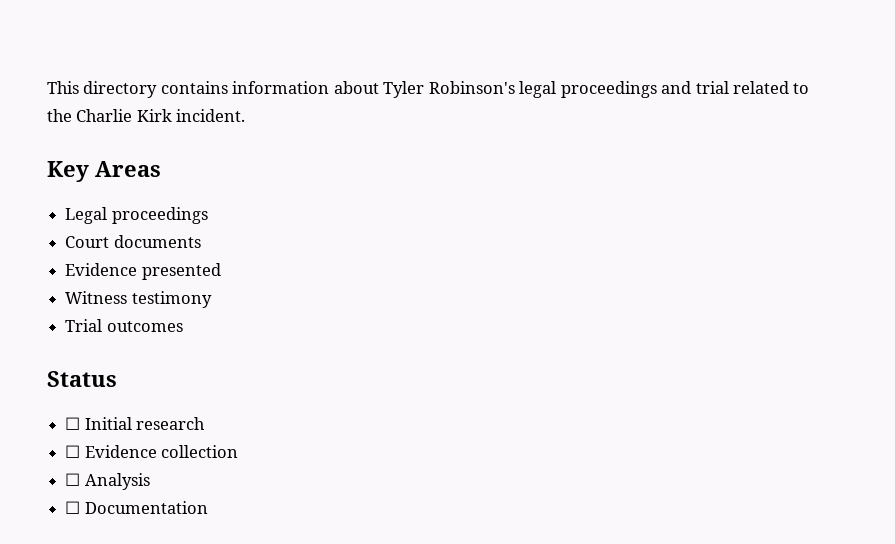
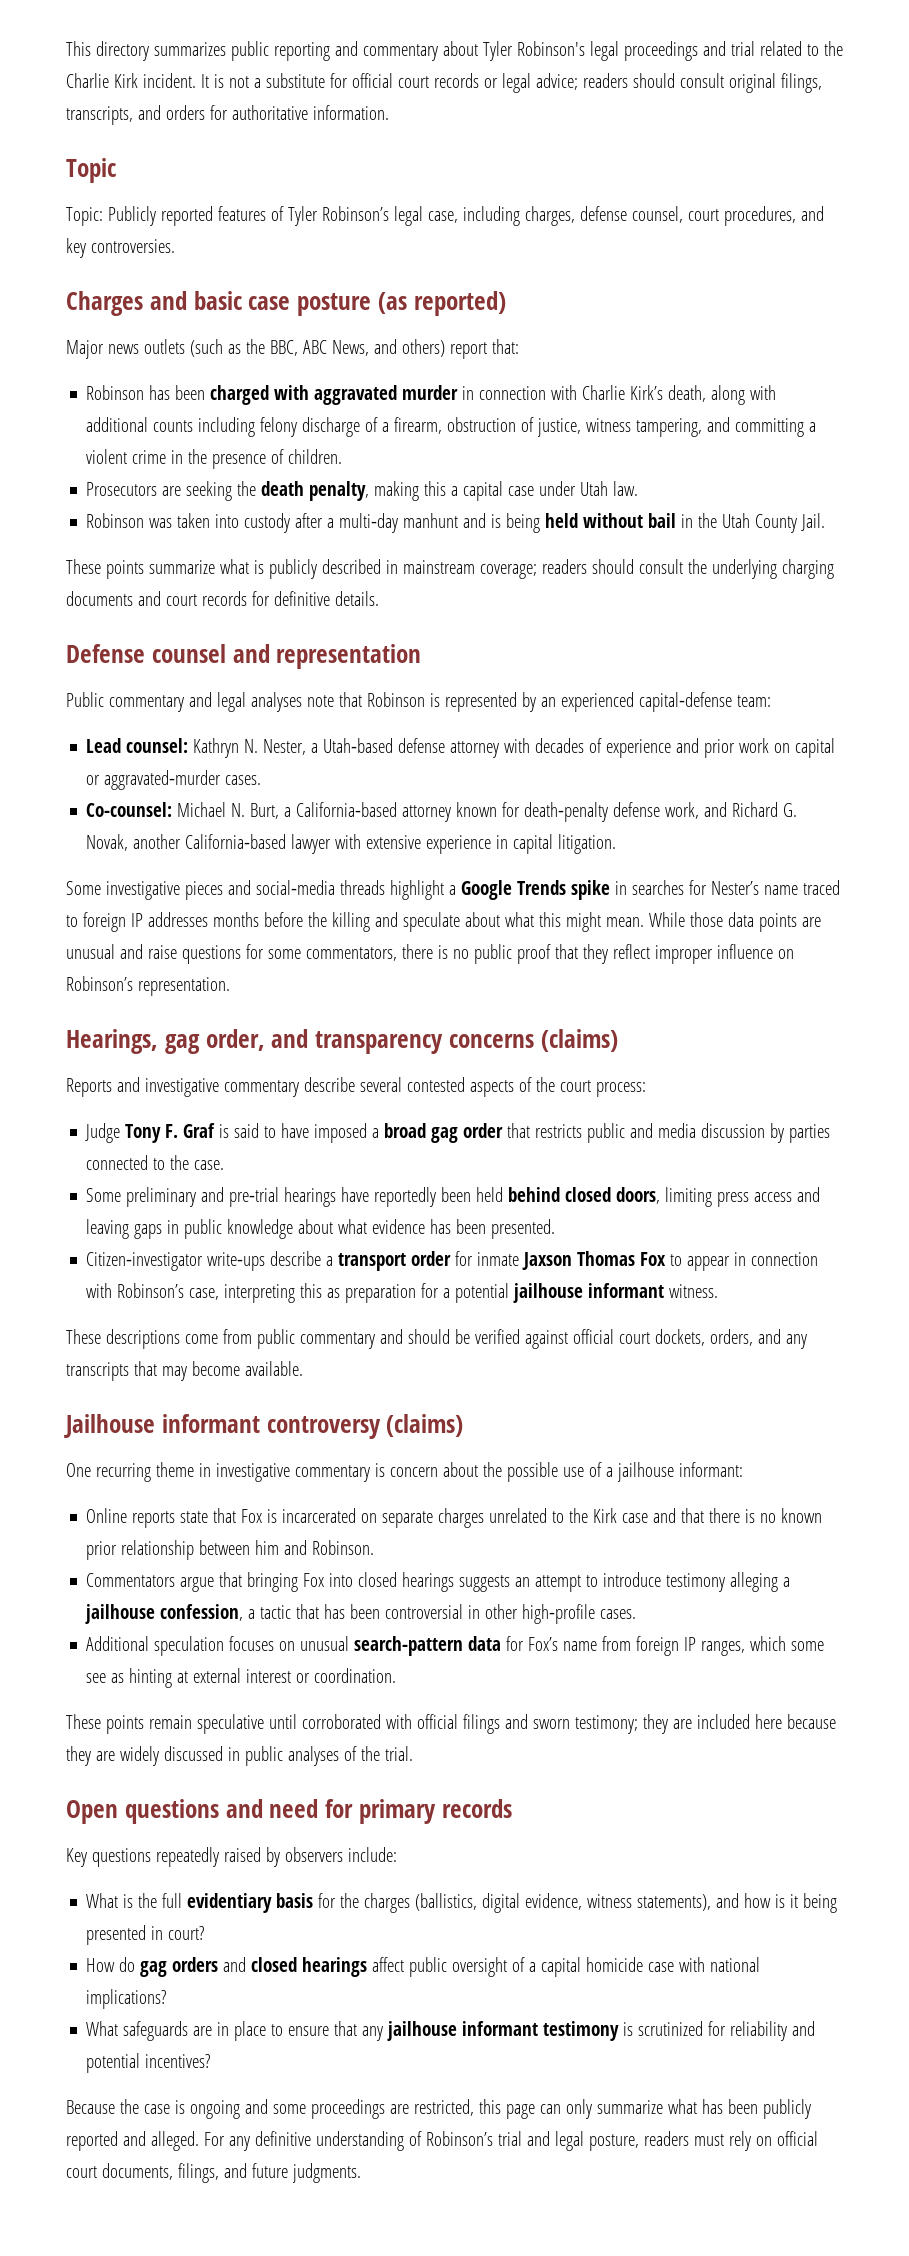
[160,81,330,94] contains information -> [153,41,438,61] summarizes public reporting and commentary
[47,161,161,182] [65,207,208,224] [65,235,201,248] [65,263,221,280] [65,291,212,308] [65,319,183,332] [47,371,117,387] [65,417,206,430] [65,445,239,458] [65,473,150,490] [65,501,208,514] // Key Areas // Legal proceedings // Court documents // Evidence presented // Witness testimony // Trial outcomes // Status // ☐ Initial research // ☐ Evidence collection // ☐ Analysis // ☐ Documentation -> [200,73,822,93] [66,105,389,125] [66,158,116,183] [66,206,824,226] [66,238,175,258] [66,291,506,316] [66,339,519,359] [86,385,777,405] [86,417,817,437] [86,449,343,469] [86,481,639,501] [86,513,826,533] [66,559,834,579] [66,591,379,606] [66,644,422,669] [66,692,771,712] [86,738,836,758] [86,770,262,790] [86,802,798,822] [86,834,617,854] [66,880,840,900] [66,912,821,932] [66,944,794,964] [66,976,230,996] [66,1029,618,1054] [66,1077,646,1097] [85,1123,831,1143] [86,1155,225,1170] [86,1187,821,1207] [86,1219,556,1239] [86,1251,819,1271] [86,1283,719,1303] [66,1329,807,1349] [66,1361,303,1381] [64,1414,464,1439] [66,1462,743,1482] [86,1508,823,1528] [86,1540,375,1560] [86,1572,791,1592] [85,1604,637,1624] [86,1636,825,1656] [86,1668,397,1688] [66,1714,836,1734] [66,1746,413,1766] [66,1799,512,1824] [66,1847,397,1867] [86,1893,838,1913] [86,1925,205,1945] [86,1957,761,1977] [86,1989,167,2009] [86,2021,816,2041] [86,2053,211,2073] [66,2099,811,2119] [66,2131,818,2151] [66,2163,361,2183] It is not a substitute for official court records or legal advice; readers should consult original filings, transcripts, and orders for authoritative information. // Topic // Topic: Publicly reported features of Tyler Robinson’s legal case, including charges, defense counsel, court procedures, and key controversies. // Charges and basic case posture (as reported) // Major news outlets (such as the BBC, ABC News, and others) report that: // Robinson has been charged with aggravated murder in connection with Charlie Kirk’s death, along with additional counts including felony discharge of a firearm, obstruction of justice, witness tampering, and committing a violent crime in the presence of children. // Prosecutors are seeking the death penalty, making this a capital case under Utah law. // Robinson was taken into custody after a multi‑day manhunt and is being held without bail in the Utah County Jail. // These points summarize what is publicly described in mainstream coverage; readers should consult the underlying charging documents and court records for definitive details. // Defense counsel and representation // Public commentary and legal analyses note that Robinson is represented by an experienced capital‑defense team: // Lead counsel: Kathryn N. Nester, a Utah‑based defense attorney with decades of experience and prior work on capital or aggravated‑murder cases. // Co‑counsel: Michael N. Burt, a California‑based attorney known for death‑penalty defense work, and Richard G. Novak, another California‑based lawyer with extensive experience in capital litigation. // Some investigative pieces and social‑media threads highlight a Google Trends spike in searches for Nester’s name traced to foreign IP addresses months before the killing and speculate about what this might mean. While those data points are unusual and raise questions for some commentators, there is no public proof that they reflect improper influence on Robinson’s representation. // Hearings, gag order, and transparency concerns (claims) // Reports and investigative commentary describe several contested aspects of the court process: // Judge Tony F. Graf is said to have imposed a broad gag order that restricts public and media discussion by parties connected to the case. // Some preliminary and pre‑trial hearings have reportedly been held behind closed doors, limiting press access and leaving gaps in public knowledge about what evidence has been presented. // Citizen‑investigator write‑ups describe a transport order for inmate Jaxson Thomas Fox to appear in connection with Robinson’s case, interpreting this as preparation for a potential jailhouse informant witness. // These descriptions come from public commentary and should be verified against official court dockets, orders, and any transcripts that may become available. // Jailhouse informant controversy (claims) // One recurring theme in investigative commentary is concern about the possible use of a jailhouse informant: // Online reports state that Fox is incarcerated on separate charges unrelated to the Kirk case and that there is no known prior relationship between him and Robinson. // Commentators argue that bringing Fox into closed hearings suggests an attempt to introduce testimony alleging a jailhouse confession, a tactic that has been controversial in other high‑profile cases. // Additional speculation focuses on unusual search‑pattern data for Fox’s name from foreign IP ranges, which some see as hinting at external interest or coordination. // These points remain speculative until corroborated with official filings and sworn testimony; they are included here because they are widely discussed in public analyses of the trial. // Open questions and need for primary records // Key questions repeatedly raised by observers include: // What is the full evidentiary basis for the charges (ballistics, digital evidence, witness statements), and how is it being presented in court? // How do gag orders and closed hearings affect public oversight of a capital homicide case with national implications? // What safeguards are in place to ensure that any jailhouse informant testimony is scrutinized for reliability and potential incentives? // Because the case is ongoing and some proceedings are restricted, this page can only summarize what has been publicly reported and alleged. For any definitive understanding of Robinson’s trial and legal posture, readers must rely on official court documents, filings, and future judgments.

